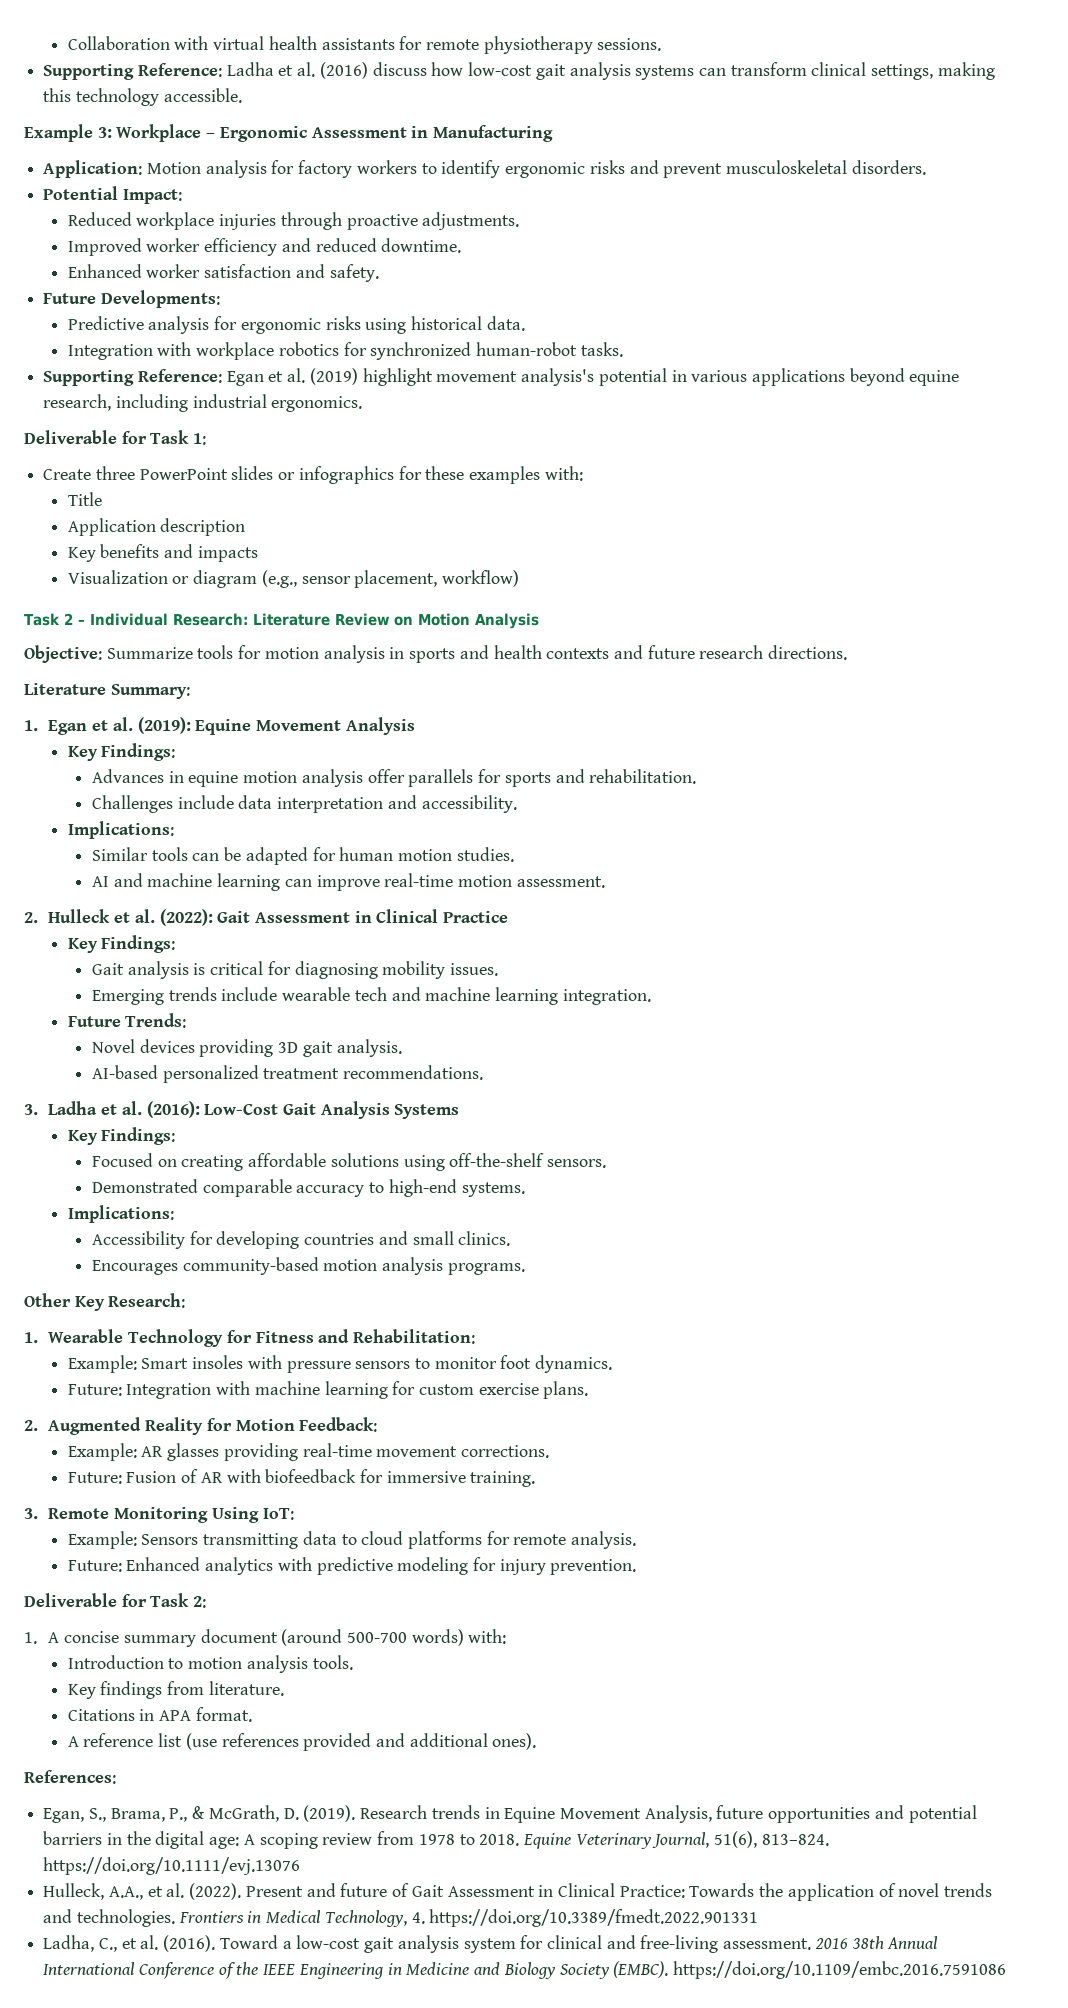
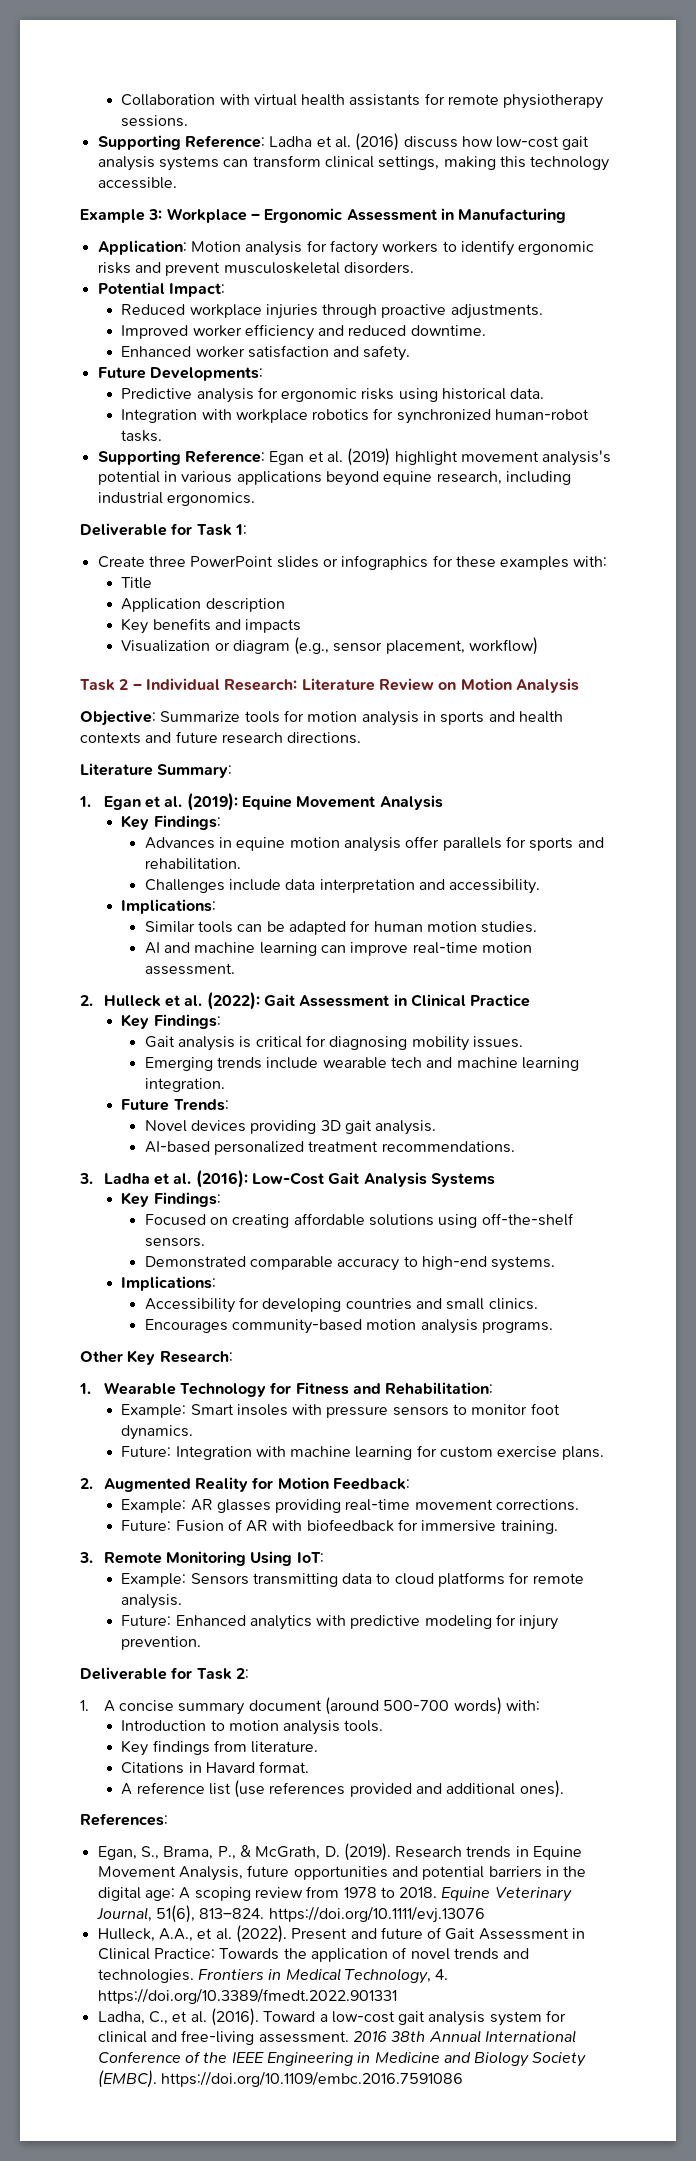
[159,1710,192,1721] APA -> [205,1762,255,1773] Havard

